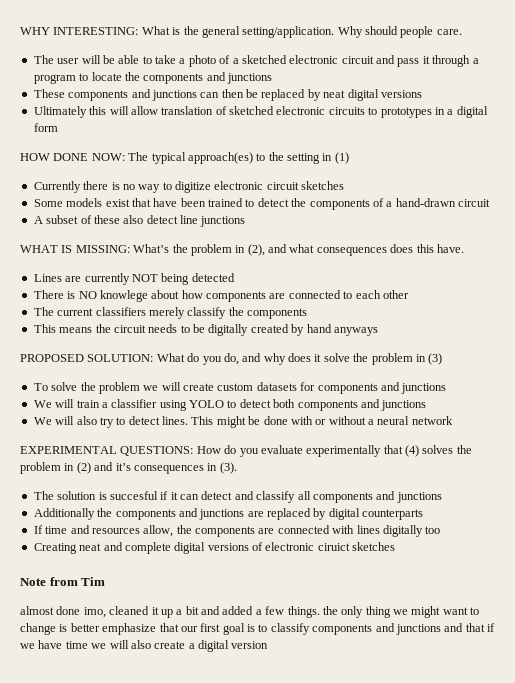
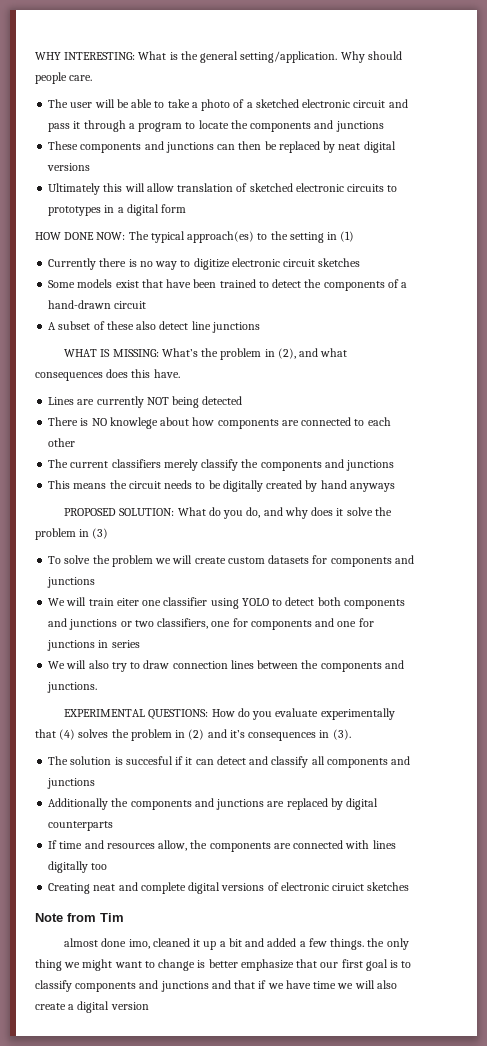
(307, 313) none -> [324,459,395,471] and junctions
[101,402,108,408] a -> [116,598,162,606] eiter one
(427, 405) none -> [120,618,374,630] [47,640,140,651] or two classifiers, one for components and one for junctions in series
[128,416,453,428] detect lines. This might be done with or without a neural network -> [143,660,404,672] [47,682,98,693] draw connection lines between the components and junctions.

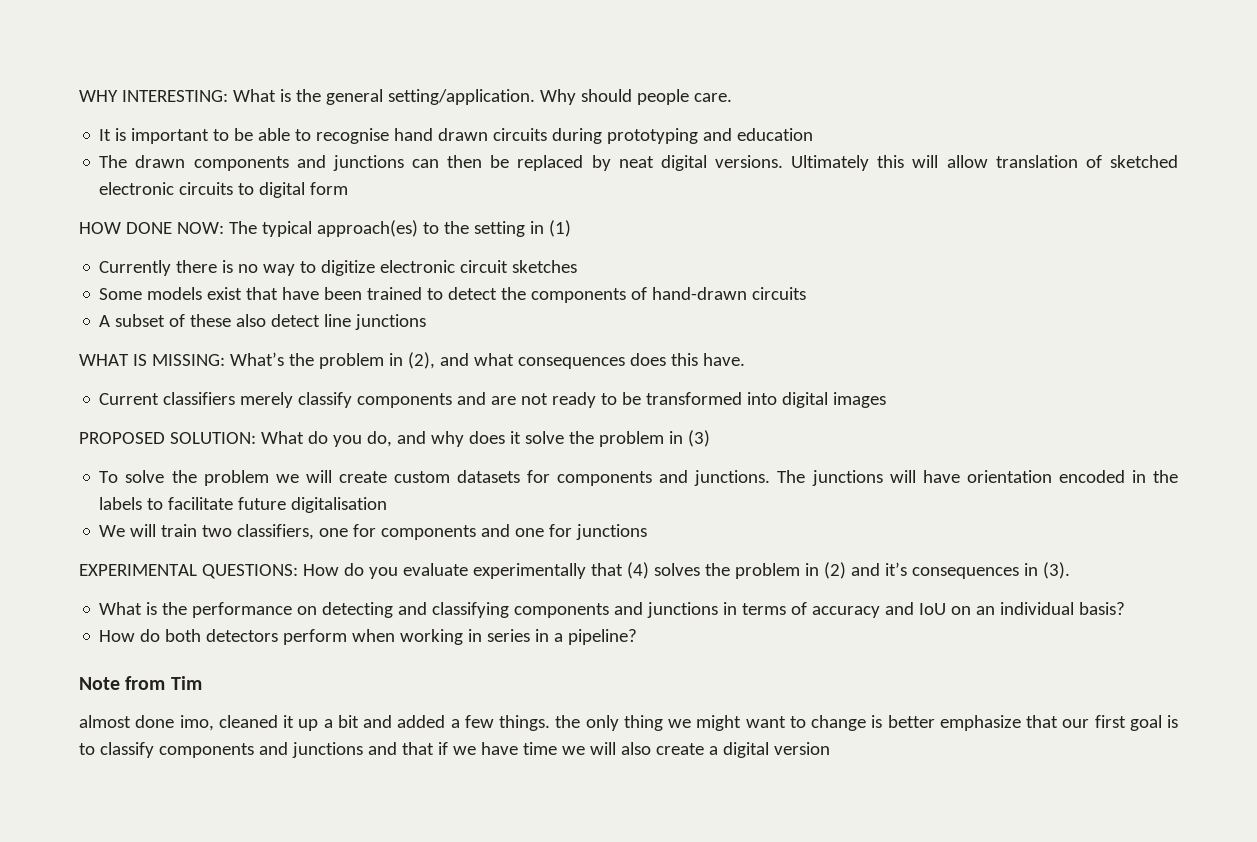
[48,99,408,111] [48,120,384,132] [48,141,79,150] The user will be able to take a photo of a sketched electronic circuit and pass it through a program to locate the components and junctions // These -> [99,128,814,144] [99,155,186,168] It is important to be able to recognise hand drawn circuits during prototyping and education // The drawn
[47,163,91,171] versions // -> [715,155,784,168] versions.
[48,205,124,216] prototypes in a -> (255, 189) none
[401,282,408,288] [48,300,147,309] a hand-drawn circuit -> [652,287,807,300] hand-drawn circuits
[48,396,243,408] [48,417,391,429] [48,438,76,447] [48,459,109,468] Lines are currently NOT being detected // There is NO knowlege about how components are connected to each other // The current -> [99,393,160,405] Current
[241,459,395,471] [48,480,395,492] the components and junctions // This means the circuit needs to be digitally created by hand anyways -> [357,392,887,408] components and are not ready to be transformed into digital images
[47,577,96,588] [48,597,405,609] [48,618,132,630] junctions // We will train eiter one classifier using YOLO to detect both components and junctions or -> [694,470,1178,486] [99,497,388,513] [99,524,198,537] junctions. The junctions will have orientation encoded in the labels to facilitate future digitalisation // We will train
[98,640,140,648] [48,660,404,672] [47,682,98,693] in series // We will also try to draw connection lines between the components and junctions. -> (648, 532) none
[48,756,411,768] [47,778,96,789] [48,798,379,810] [48,821,114,831] [48,840,396,852] [48,861,108,873] [48,882,410,894] The solution is succesful if it can detect and classify all components and junctions // Additionally the components and junctions are replaced by digital counterparts // If time and resources allow, the components are connected with lines digitally too // Creating neat and complete digital versions of electronic ciruict sketches -> [99,602,1126,618] [99,629,638,645] What is the performance on detecting and classifying components and junctions in terms of accuracy and IoU on an individual basis? // How do both detectors perform when working in series in a pipeline?

